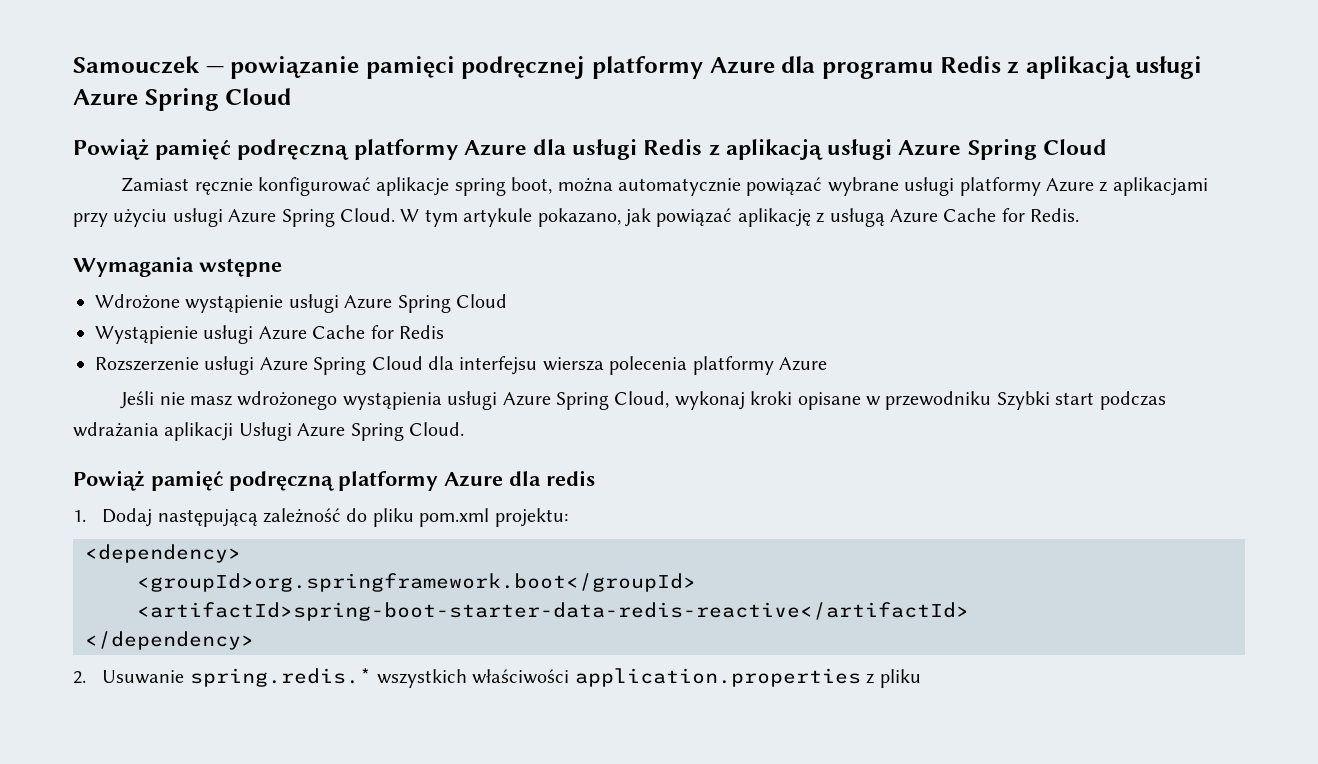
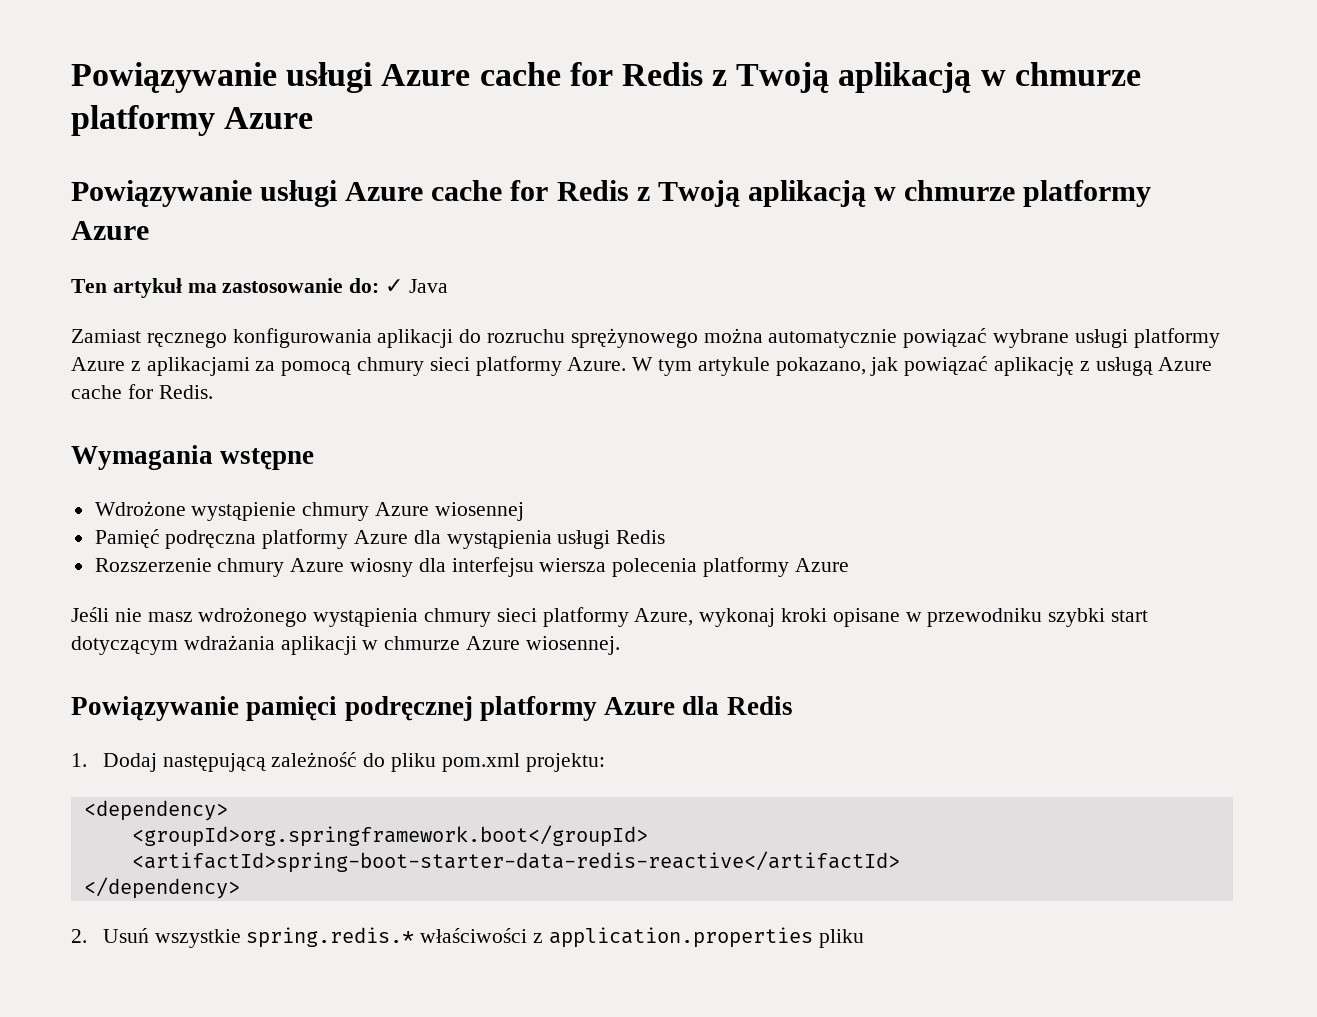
[73,56,1203,79] [73,88,292,111] [73,139,1107,160] [121,177,553,196] Samouczek — powiązanie pamięci podręcznej platformy Azure dla programu Redis z aplikacją usługi Azure Spring Cloud // Powiąż pamięć podręczną platformy Azure dla usługi Redis z aplikacją usługi Azure Spring Cloud // Zamiast ręcznie konfigurować aplikacje spring boot, -> [71,62,1141,93] [71,105,314,136] [71,180,1152,207] [71,221,149,240] [71,278,448,298] [71,328,698,348] Powiązywanie usługi Azure cache for Redis z Twoją aplikacją w chmurze platformy Azure // Powiązywanie usługi Azure cache for Redis z Twoją aplikacją w chmurze platformy Azure // Ten artykuł ma zastosowanie do: ✓ Java // Zamiast ręcznego konfigurowania aplikacji do rozruchu sprężynowego
[73,208,395,227] przy użyciu usługi Azure Spring Cloud. -> [255,356,627,376] za pomocą chmury sieci platformy Azure.
[943,208,997,222] Cache -> [71,385,122,399] cache
[288,294,507,313] [95,325,444,344] [95,356,423,375] usługi Azure Spring Cloud // Wystąpienie usługi Azure Cache for Redis // Rozszerzenie usługi Azure Spring Cloud -> [302,502,524,521] [94,529,666,549] [94,558,414,577] chmury Azure wiosennej // Pamięć podręczna platformy Azure dla wystąpienia usługi Redis // Rozszerzenie chmury Azure wiosny
[447,391,670,410] usługi Azure Spring Cloud, -> [424,607,694,627] chmury sieci platformy Azure,
[996,391,1166,410] [73,422,464,441] [73,470,595,491] Szybki start podczas wdrażania aplikacji Usługi Azure Spring Cloud. // Powiąż pamięć podręczną platformy Azure dla redis -> [1048,608,1149,627] [71,635,620,655] [71,696,793,721] szybki start dotyczącym wdrażania aplikacji w chmurze Azure wiosennej. // Powiązywanie pamięci podręcznej platformy Azure dla Redis
[102,668,875,688] Usuwanie spring.redis.* wszystkich właściwości application.properties z -> [102,927,813,948] Usuń wszystkie spring.redis.* właściwości z application.properties

